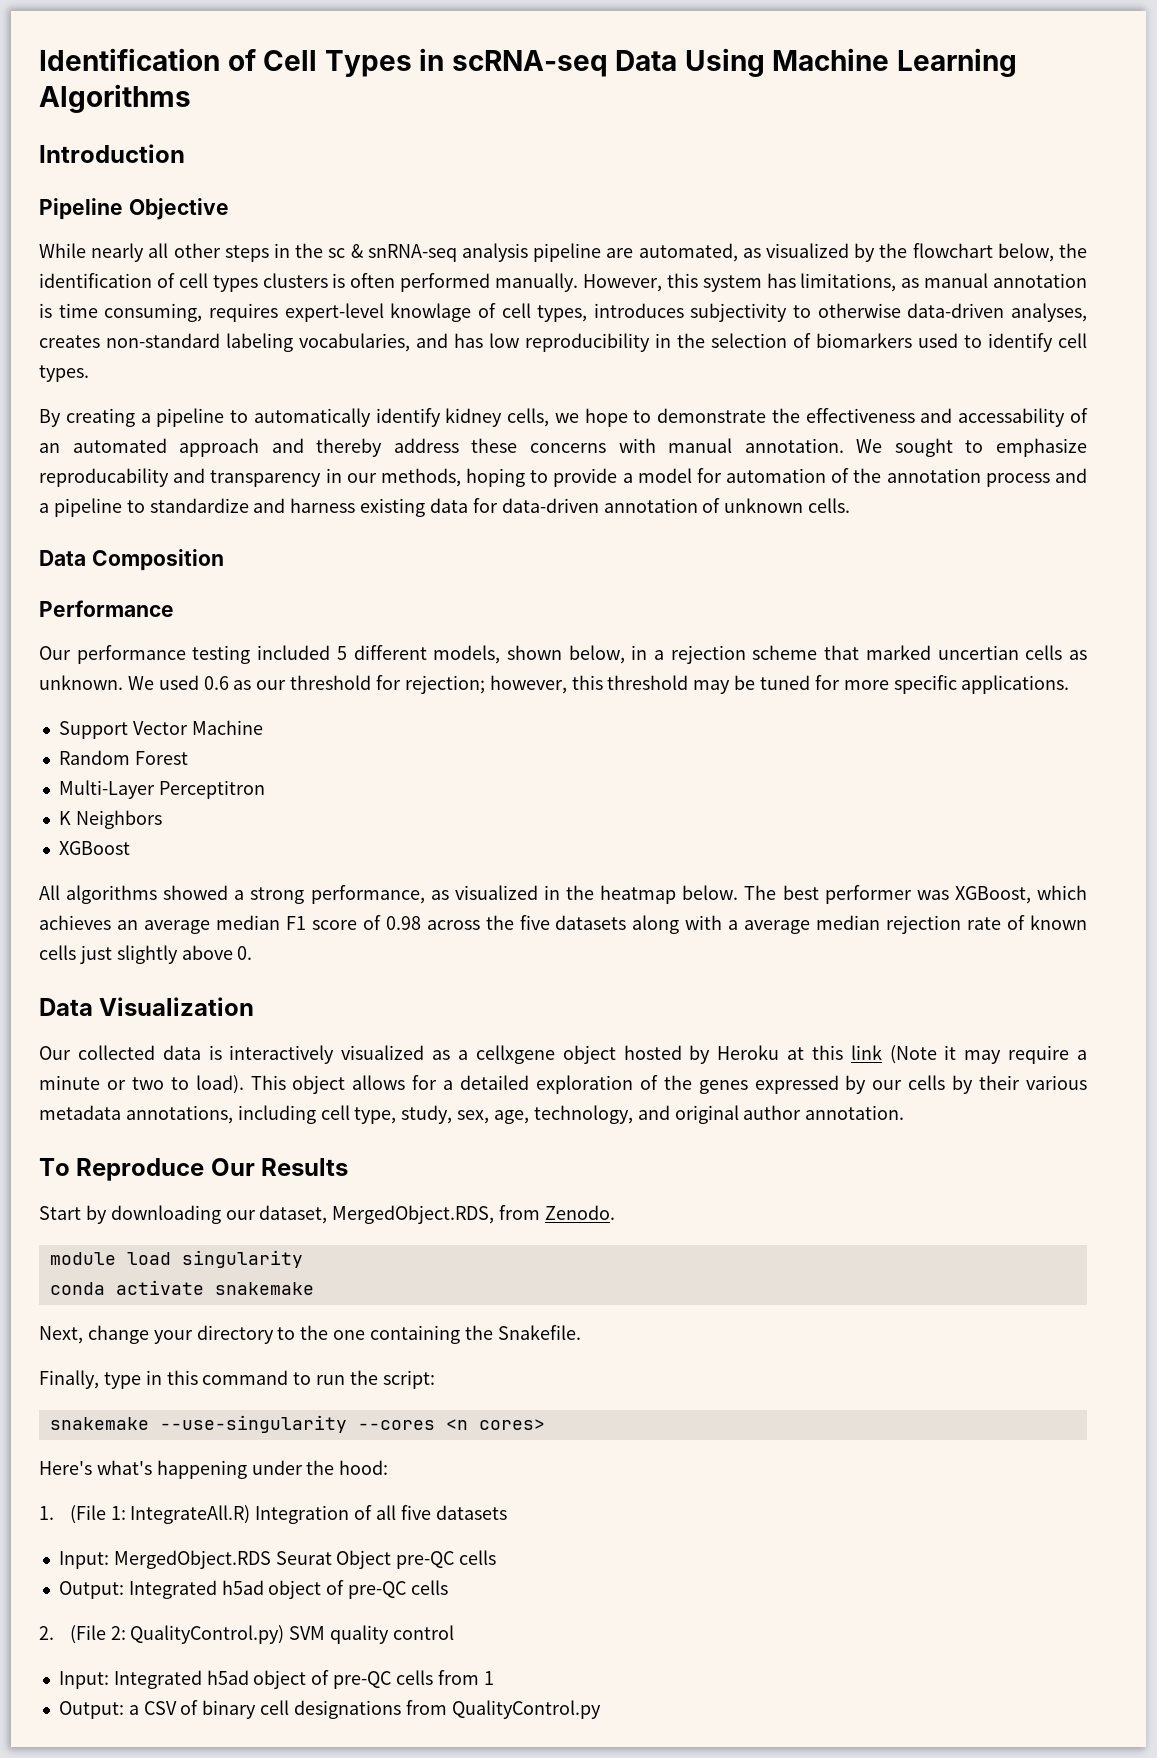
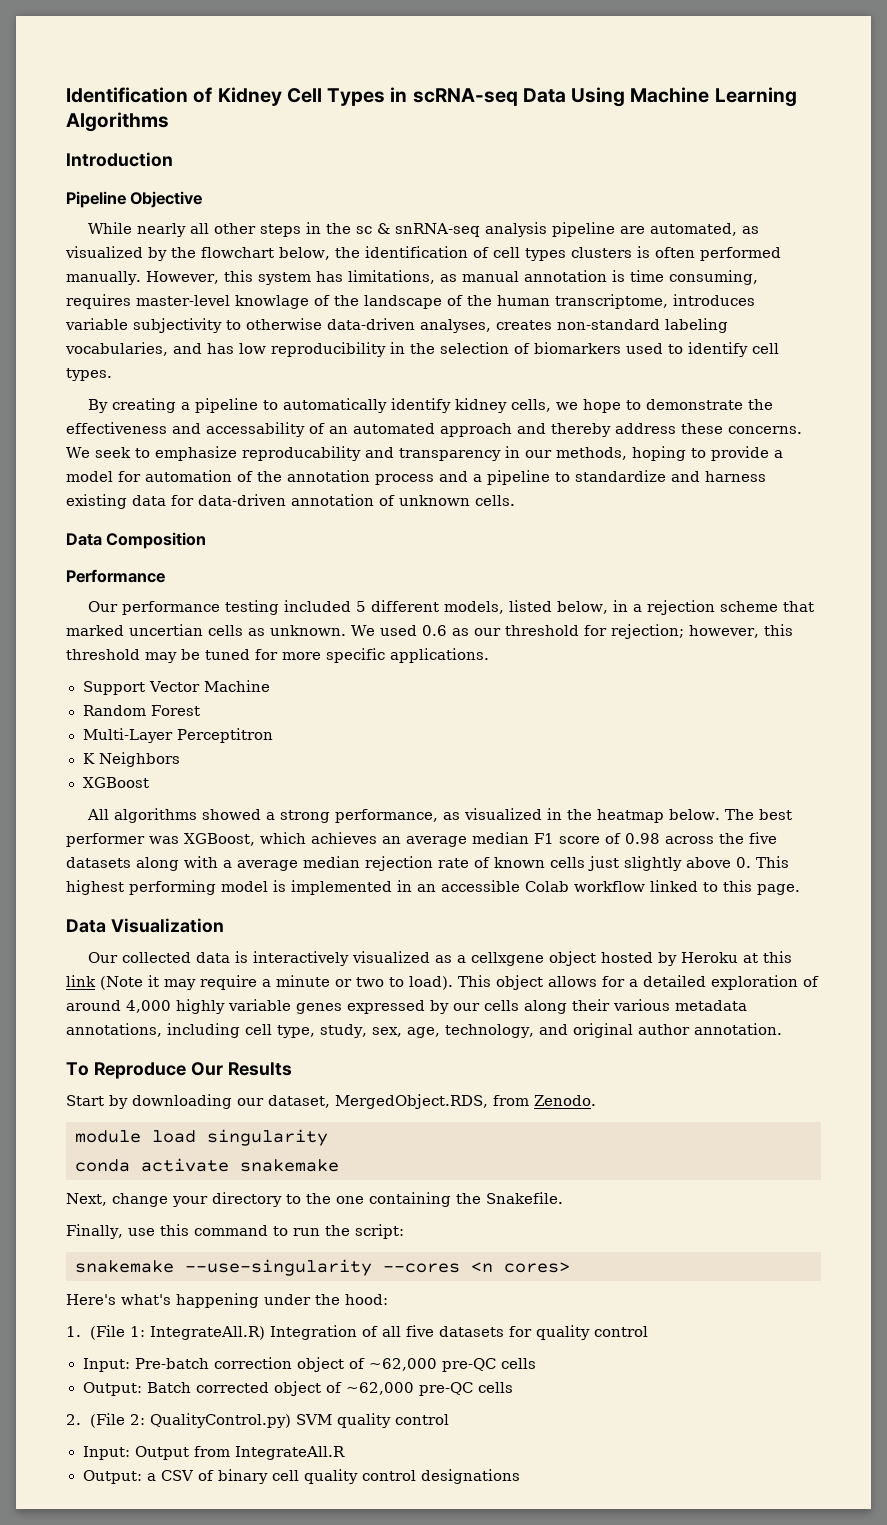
(256, 60) none -> [217,87,282,106] Kidney
[284,303,384,322] expert-level -> [136,295,230,306] master-level
[501,303,684,322] cell types, introduces -> [334,294,755,309] [65,318,128,330] the landscape of the human transcriptome, introduces variable
[530,438,953,457] concerns with manual annotation. We sought -> [728,426,802,434] [66,447,131,458] concerns. We seek
[506,645,562,660] shown -> [509,600,553,612] listed
(253, 953) none -> [756,856,789,868] [66,880,800,895] This highest performing model is implemented in an accessible Colab workflow linked to this page.
[663,1075,692,1090] the -> [66,999,291,1014] around 4,000 highly variable
[952,1075,974,1094] by -> [524,1000,567,1014] along
[103,1370,162,1389] type in -> [127,1228,155,1236] use
[58,1550,392,1569] // Input: MergedObject.RDS Seurat Object -> [508,1325,648,1340] [82,1357,437,1372] for quality control // Input: Pre-batch correction object of ~62,000
[128,1580,345,1599] Integrated h5ad object of -> [146,1381,414,1396] Batch corrected object of ~62,000
[113,1670,494,1689] Integrated h5ad object of pre-QC cells from 1 -> [134,1446,345,1460] Output from IntegrateAll.R
[293,1700,601,1719] designations from QualityControl.py -> [303,1469,520,1484] quality control designations

